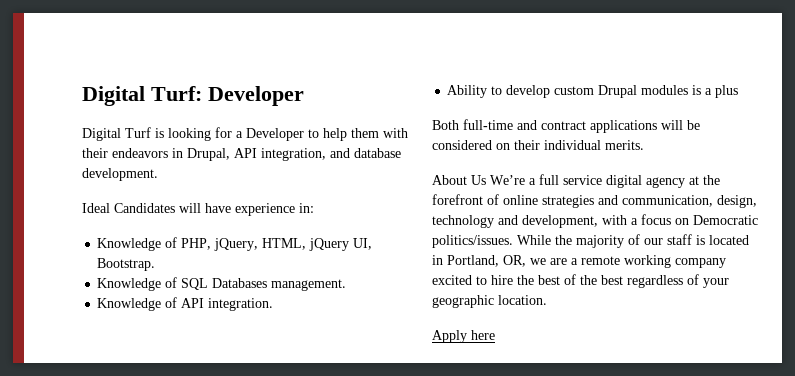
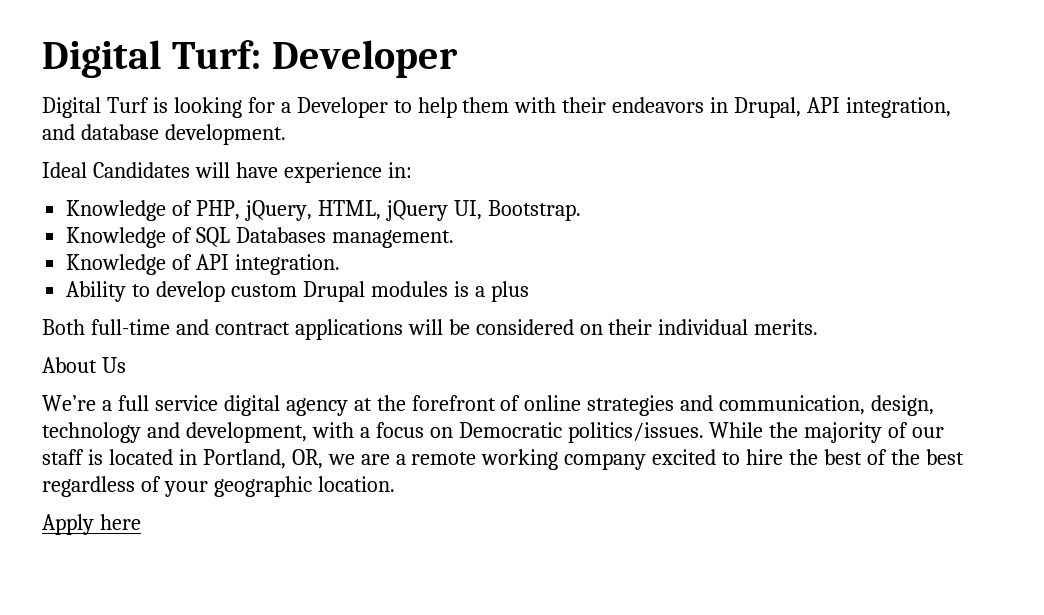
(486, 180) none -> (126, 365) //

